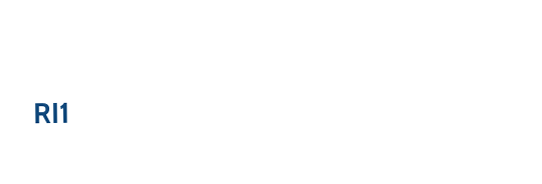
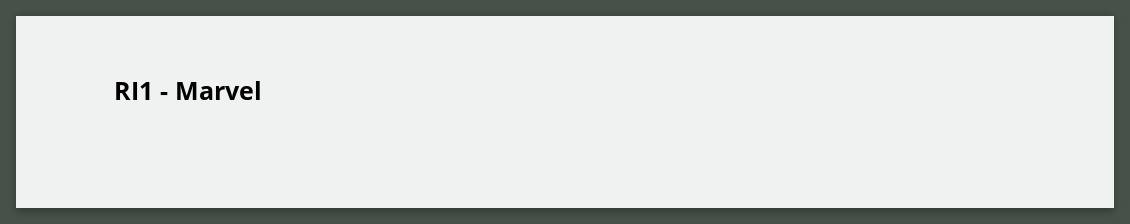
(70, 113) none -> [160,81,262,100] - Marvel

